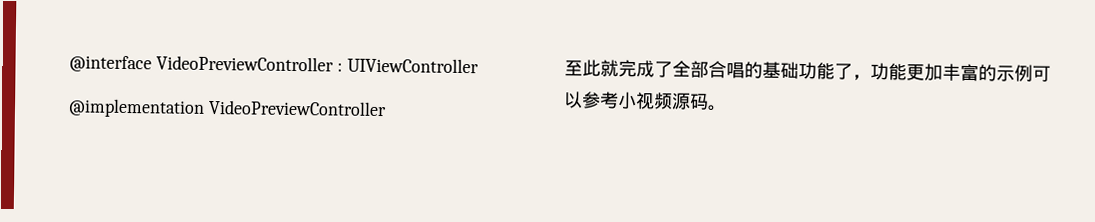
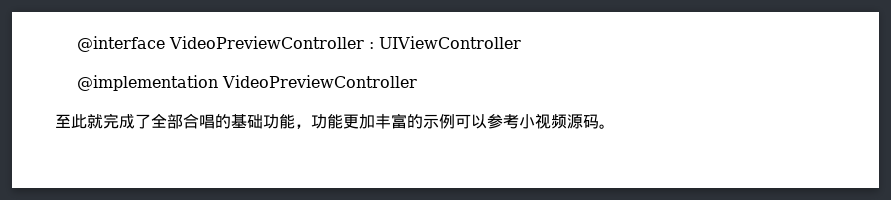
[834,63,853,80] 了 -> (295, 121) none

